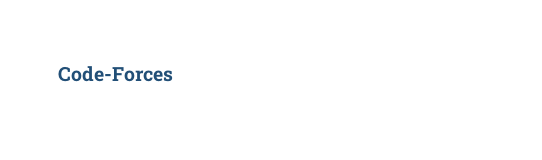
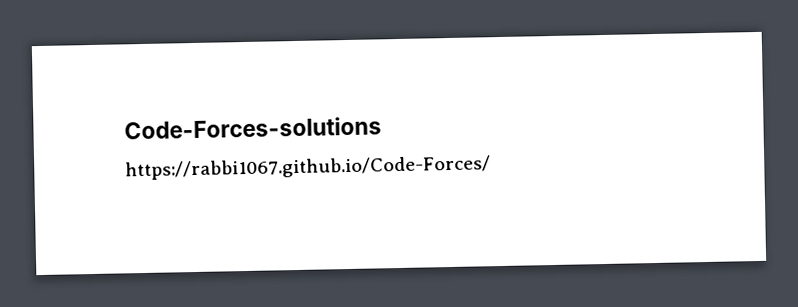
[58,66,173,82] Code-Forces -> [124,116,382,140] [125,155,491,181] Code-Forces-solutions // https://rabbi1067.github.io/Code-Forces/

